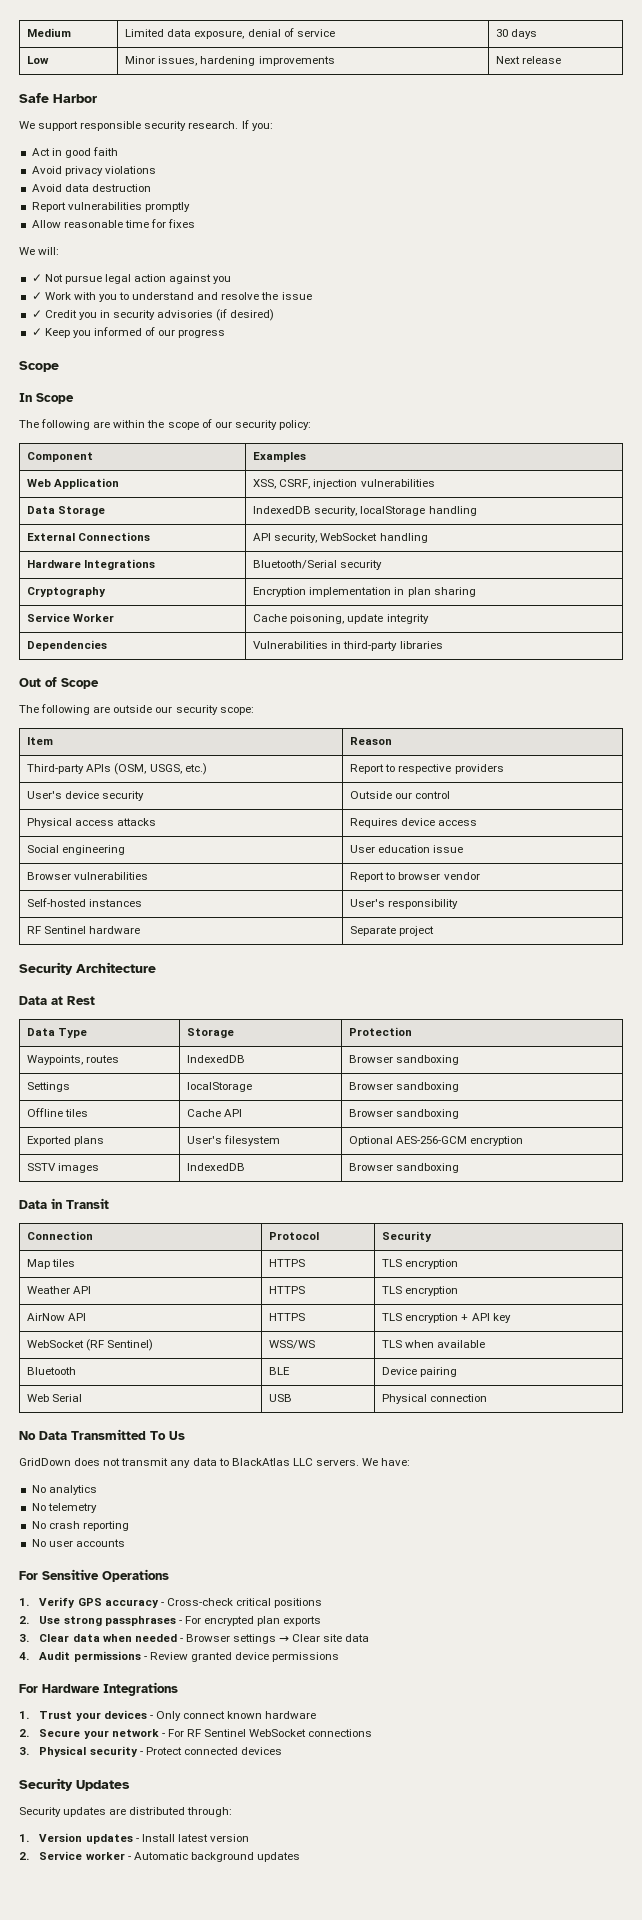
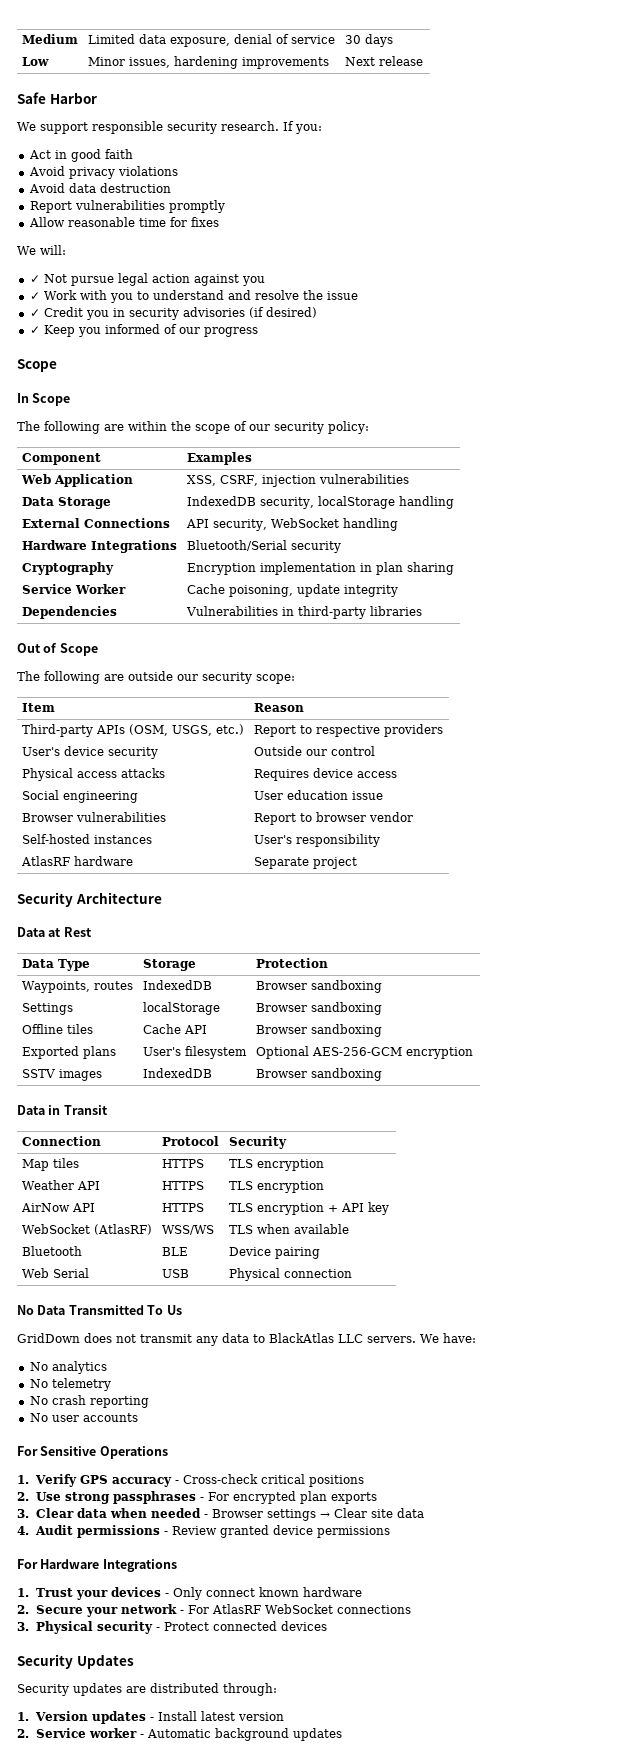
[27,926,87,934] RF Sentinel -> [20,856,70,866] AtlasRF
[86,1339,154,1351] (RF Sentinel) -> [93,1224,152,1235] (AtlasRF)
[186,1729,247,1737] RF Sentinel -> [211,1604,261,1614] AtlasRF

